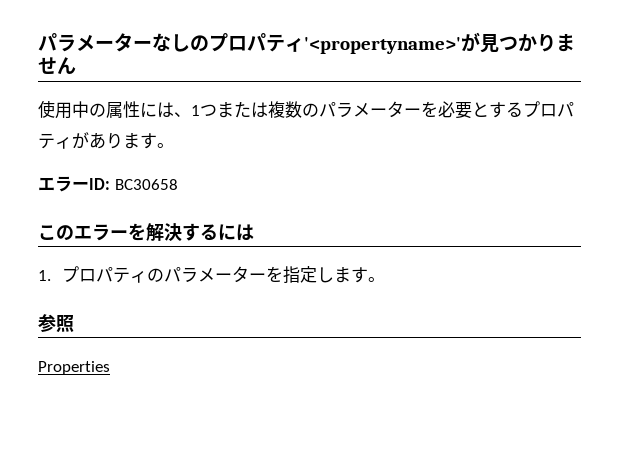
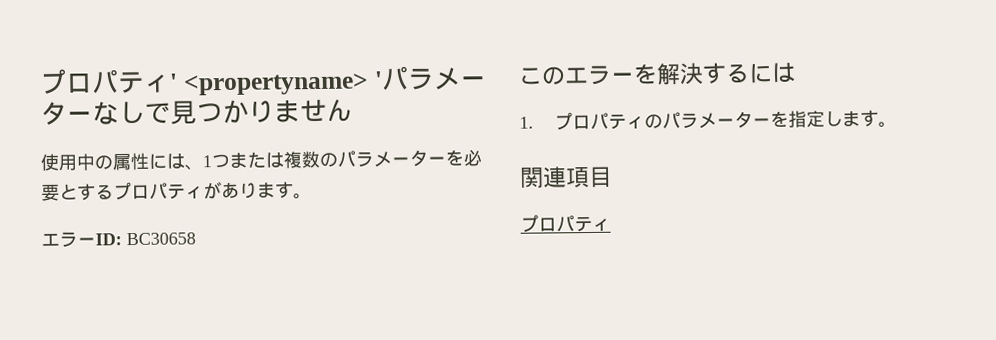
[38,32,480,54] パラメーターなしのプロパティ'<propertyname>'が -> [39,65,487,96] [40,100,171,126] プロパティ' <propertyname> 'パラメーターなしで
[38,314,74,333] [38,361,110,375] 参照 // Properties -> [519,166,613,189] [520,214,611,233] 関連項目 // プロパティ

